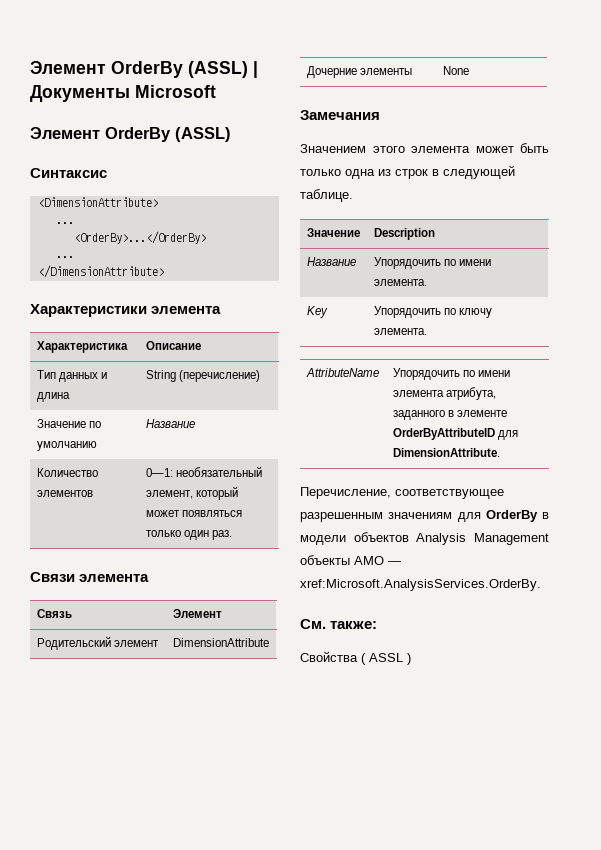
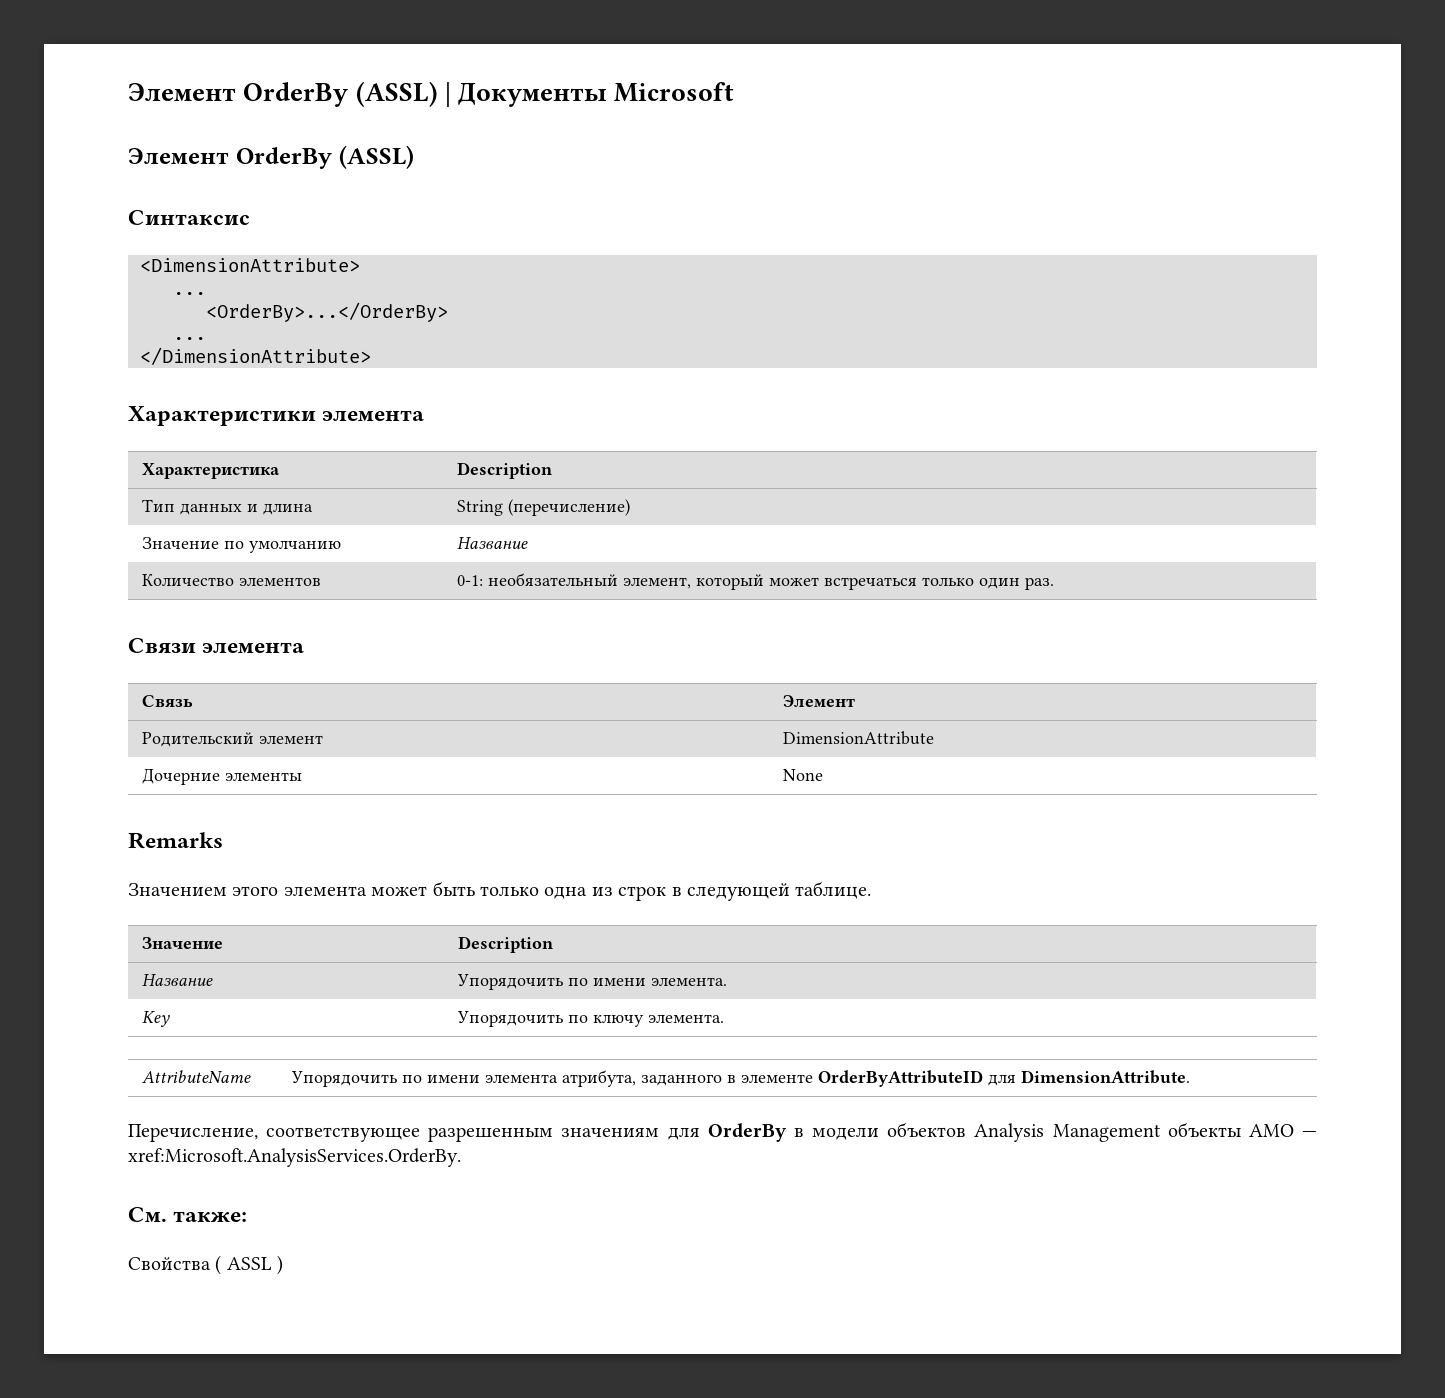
[145,341,201,350] Описание -> [456,462,552,479] Description
[145,468,173,477] 0—1: -> [456,575,483,586] 0-1:
[181,510,242,517] появляться -> [823,577,917,590] встречаться
[300,110,380,120] Замечания -> [128,832,223,849] Remarks

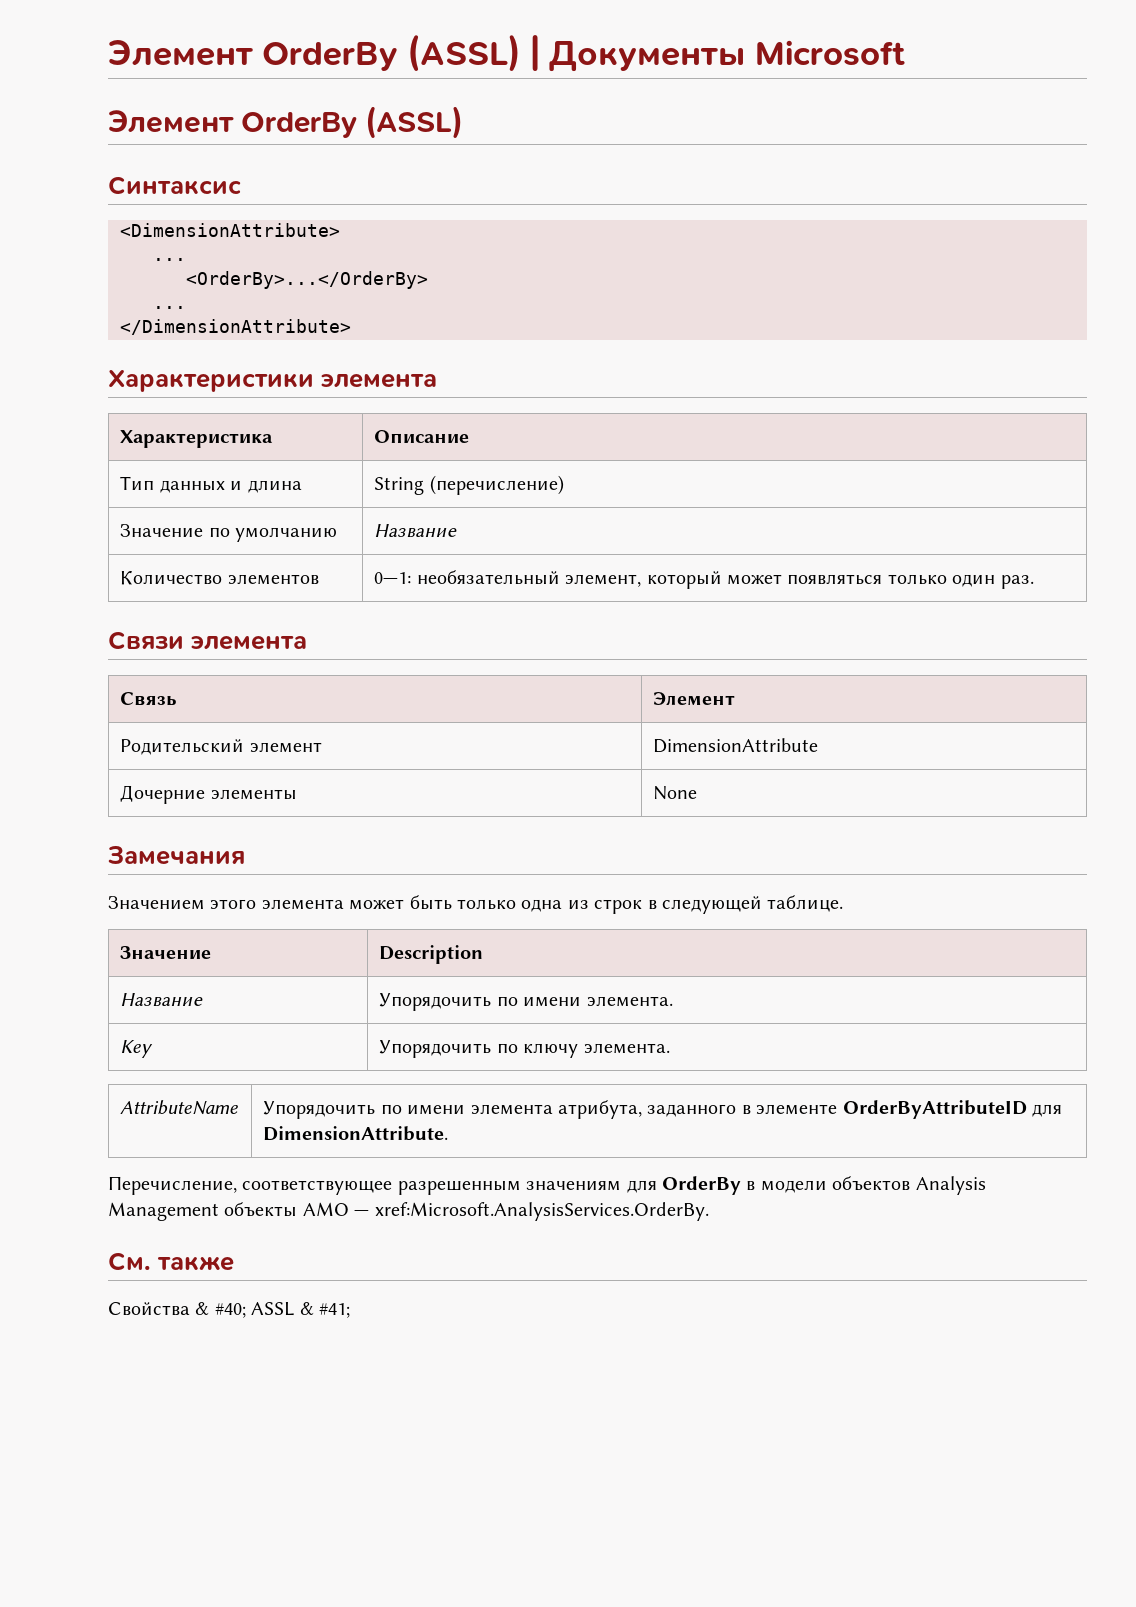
[456,462,552,479] Description -> [374,430,470,443] Описание
[456,575,483,586] 0-1: -> [374,572,412,584] 0—1:
[823,577,917,590] встречаться -> [787,574,883,585] появляться
[128,832,223,849] Remarks -> [107,845,245,866] Замечания
[173,1211,248,1222] также: -> [157,1255,234,1272] также
[215,1255,284,1275] ( ASSL ) -> [195,1302,350,1318] & #40; ASSL & #41;

